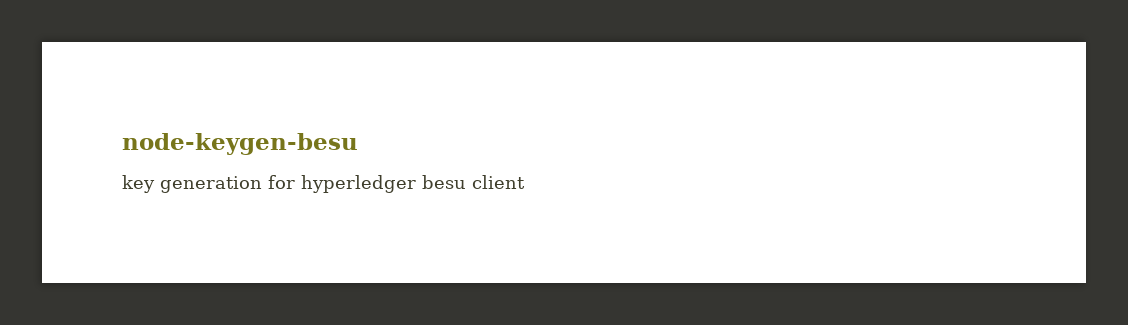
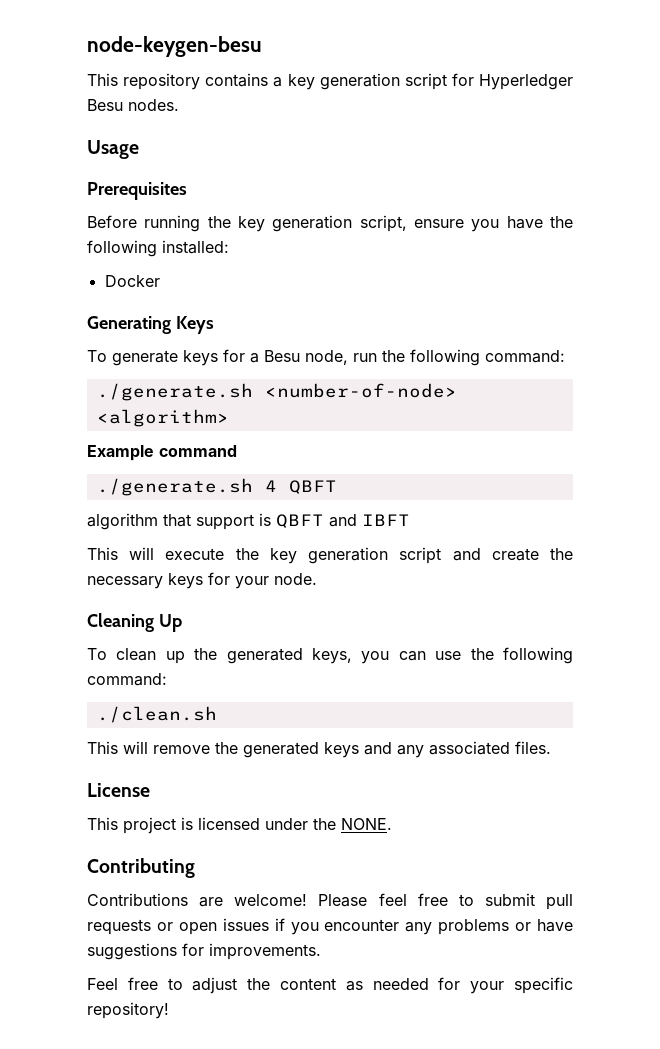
[122,175,525,193] key generation for hyperledger besu client -> [87,73,573,90] [87,99,179,111] [87,140,139,159] [87,182,187,200] [87,215,573,232] [87,240,229,257] [104,275,160,287] [87,316,214,334] [87,349,565,366] [96,383,457,401] [96,409,229,427] [87,445,237,461] [96,478,337,496] [87,513,410,530] [87,547,573,564] [87,572,317,589] [87,613,182,632] [87,647,573,664] [87,673,167,686] [96,706,217,723] [87,741,551,758] [87,783,150,797] [87,817,392,834] [87,858,195,878] [87,893,573,910] [87,918,573,935] [87,943,321,960] [87,977,573,994] [87,1002,169,1019] This repository contains a key generation script for Hyperledger Besu nodes. // Usage // Prerequisites // Before running the key generation script, ensure you have the following installed: // Docker // Generating Keys // To generate keys for a Besu node, run the following command: // ./generate.sh <number-of-node> <algorithm> // Example command // ./generate.sh 4 QBFT // algorithm that support is QBFT and IBFT // This will execute the key generation script and create the necessary keys for your node. // Cleaning Up // To clean up the generated keys, you can use the following command: // ./clean.sh // This will remove the generated keys and any associated files. // License // This project is licensed under the NONE. // Contributing // Contributions are welcome! Please feel free to submit pull requests or open issues if you encounter any problems or have suggestions for improvements. // Feel free to adjust the content as needed for your specific repository!

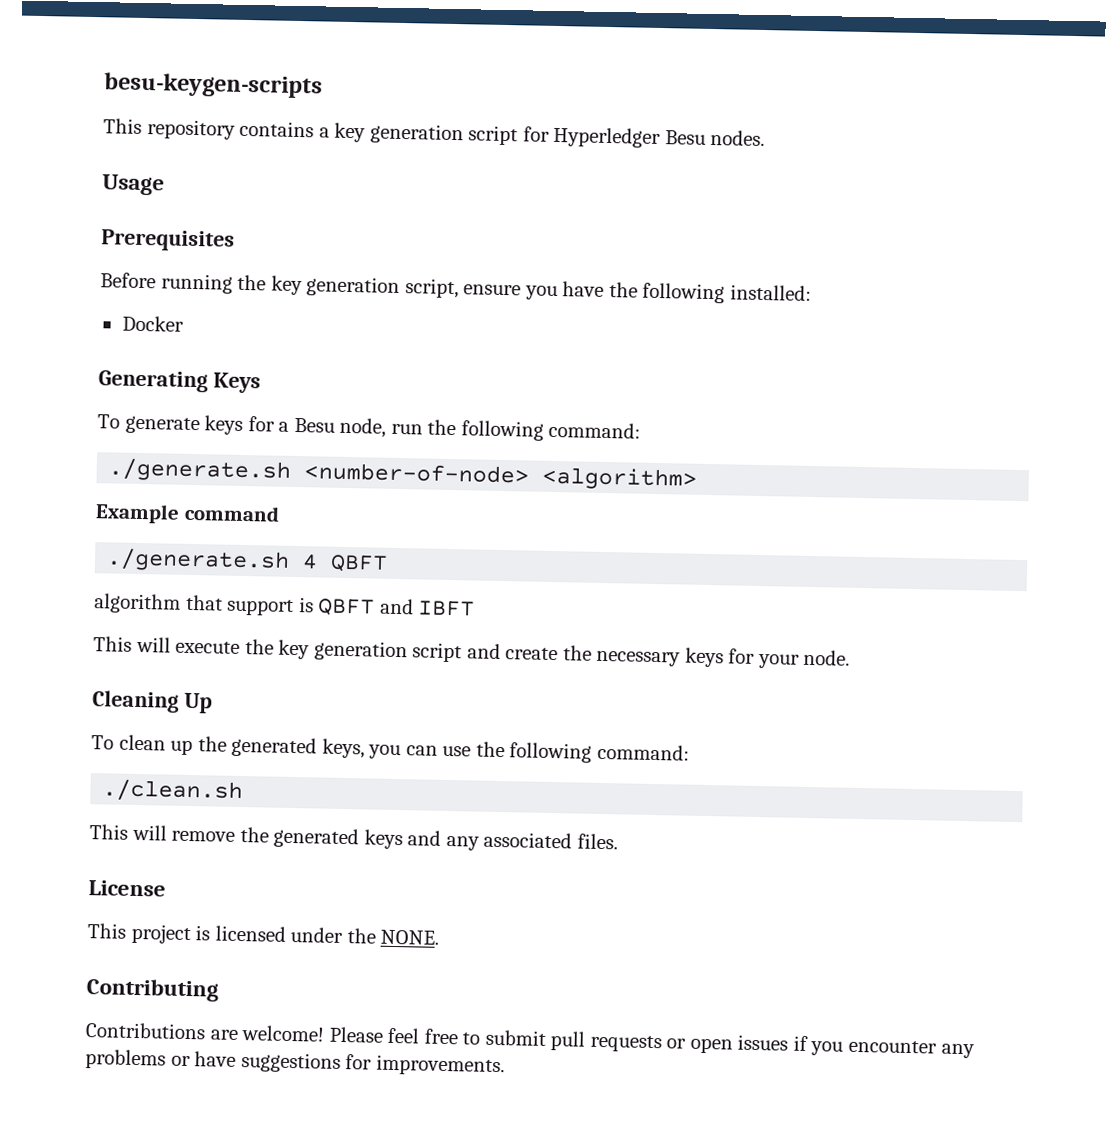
[87,36,262,57] node-keygen-besu -> [104,72,323,99] besu-keygen-scripts
[87,977,573,994] [87,1002,169,1019] // Feel free to adjust the content as needed for your specific repository! -> (505, 1065) none

